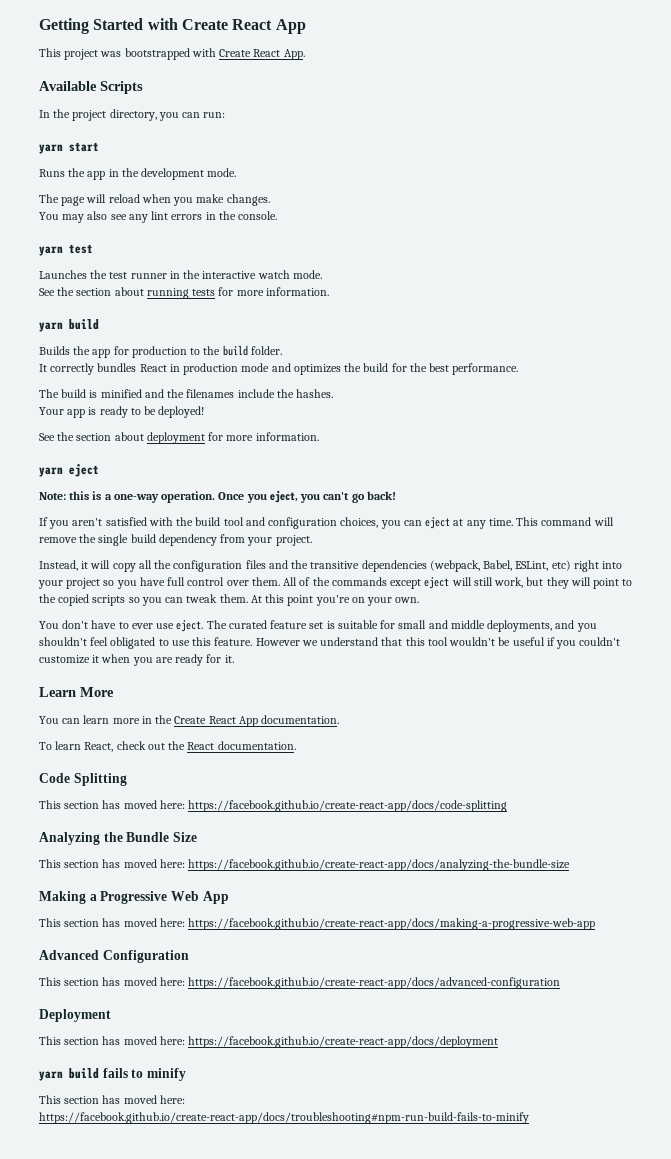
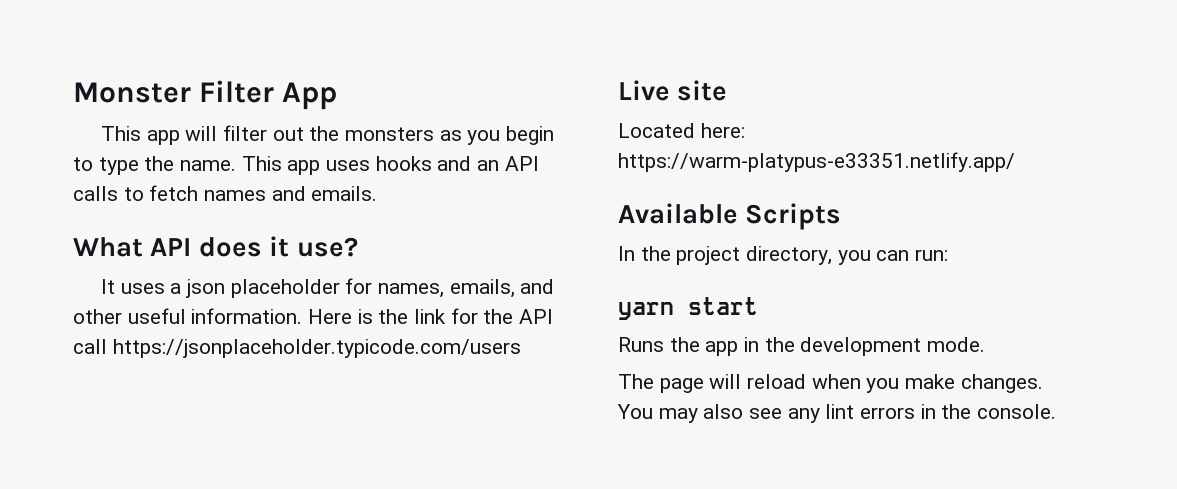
[39,18,306,34] [39,48,305,60] Getting Started with Create React App // This project was bootstrapped with Create React App. -> [73,80,338,110] [100,125,554,145] [73,156,539,175] [73,185,378,201] [73,236,358,257] [100,278,555,298] [73,308,554,324] [73,339,521,358] [618,80,728,101] [618,123,745,138] [618,152,1015,172] Monster Filter App // This app will filter out the monsters as you begin to type the name. This app uses hooks and an API calls to fetch names and emails. // What API does it use? // It uses a json placeholder for names, emails, and other useful information. Here is the link for the API call https://jsonplaceholder.typicode.com/users // Live site // Located here: https://warm-platypus-e33351.netlify.app/
[39,244,93,256] [39,270,322,279] [39,287,329,299] [39,319,99,332] [39,345,282,358] [39,363,519,375] [39,389,334,398] [39,406,205,418] [39,432,319,444] [39,464,99,477] [39,490,396,503] [39,517,614,529] [39,534,312,546] [39,560,623,572] [38,577,633,589] [39,594,420,606] [39,620,597,632] [39,637,621,649] [39,654,234,666] [39,687,114,697] [39,715,340,727] [39,741,296,752] [39,773,127,786] [39,800,508,812] [39,832,197,845] [39,859,571,871] [39,891,229,904] [39,918,596,930] [39,950,189,963] [39,977,561,989] [39,1009,111,1022] [39,1036,499,1048] [39,1068,186,1081] [39,1095,185,1104] [39,1112,529,1124] // yarn test // Launches the test runner in the interactive watch mode. // See the section about running tests for more information. // yarn build // Builds the app for production to the build folder. // It correctly bundles React in production mode and optimizes the build for the best performance. // The build is minified and the filenames include the hashes. // Your app is ready to be deployed! // See the section about deployment for more information. // yarn eject // Note: this is a one-way operation. Once you eject, you can't go back! // If you aren't satisfied with the build tool and configuration choices, you can eject at any time. This command will remove the single build dependency from your project. // Instead, it will copy all the configuration files and the transitive dependencies (webpack, Babel, ESLint, etc) right into your project so you have full control over them. All of the commands except eject will still work, but they will point to the copied scripts so you can tweak them. At this point you're on your own. // You don't have to ever use eject. The curated feature set is suitable for small and middle deployments, and you shouldn't feel obligated to use this feature. However we understand that this tool wouldn't be useful if you couldn't customize it when you are ready for it. // Learn More // You can learn more in the Create React App documentation. // To learn React, check out the React documentation. // Code Splitting // This section has moved here: https://facebook.github.io/create-react-app/docs/code-splitting // Analyzing the Bundle Size // This section has moved here: https://facebook.github.io/create-react-app/docs/analyzing-the-bundle-size // Making a Progressive Web App // This section has moved here: https://facebook.github.io/create-react-app/docs/making-a-progressive-web-app // Advanced Configuration // This section has moved here: https://facebook.github.io/create-react-app/docs/advanced-configuration // Deployment // This section has moved here: https://facebook.github.io/create-react-app/docs/deployment // yarn build fails to minify // This section has moved here: https://facebook.github.io/create-react-app/docs/troubleshooting#npm-run-build-fails-to-minify -> (1057, 411) none

